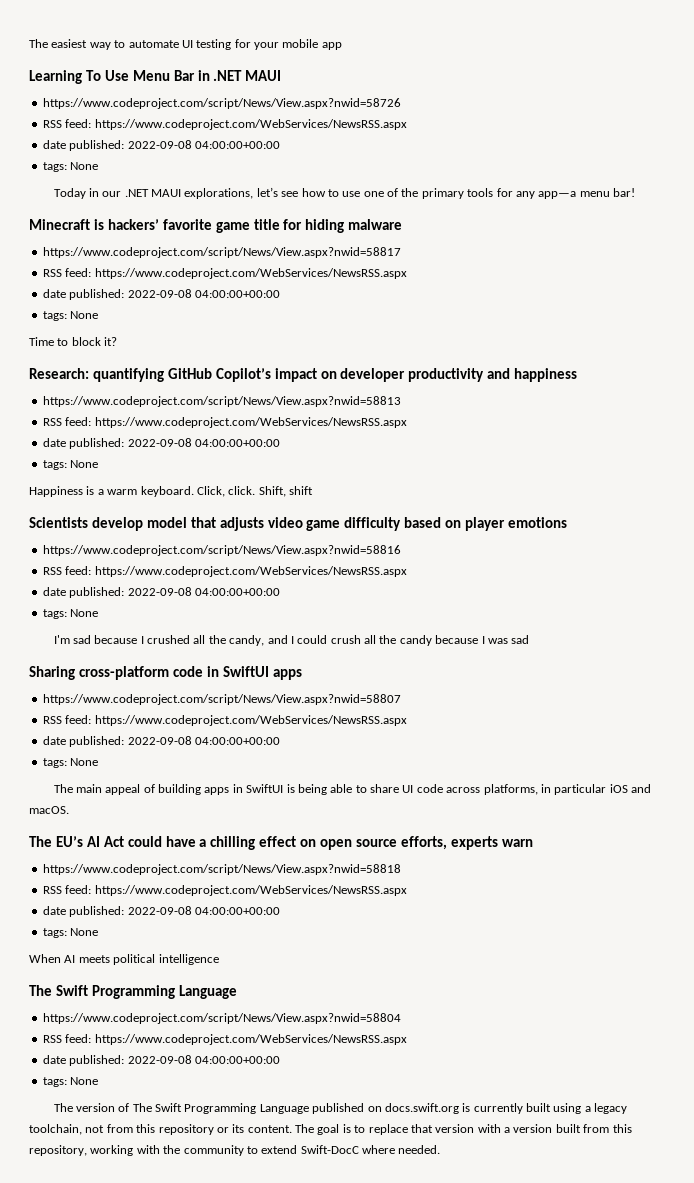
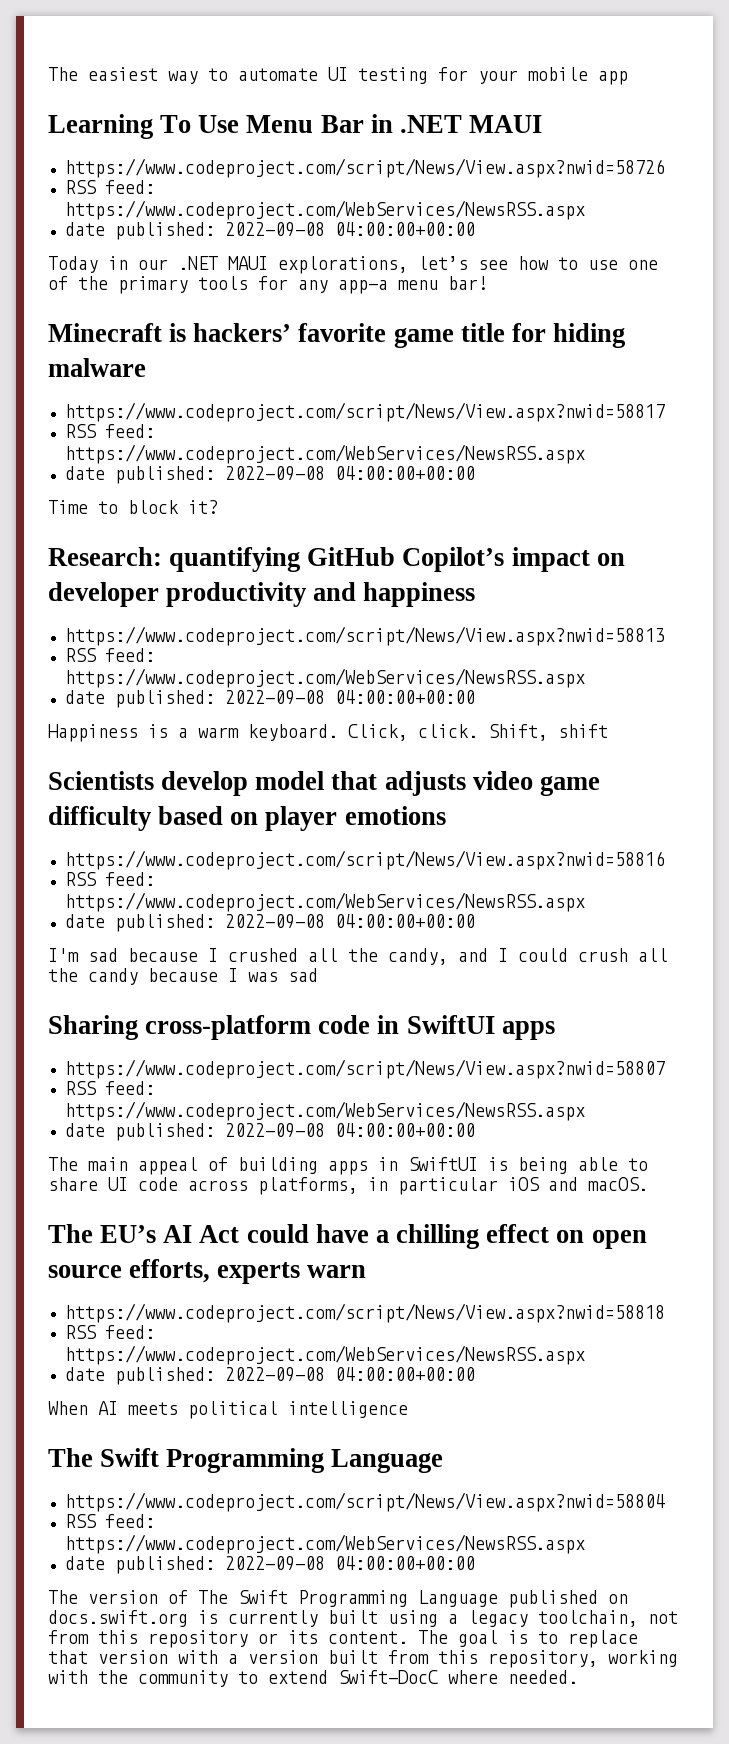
[42,162,99,172] // tags: None -> (475, 229) none
[42,311,99,321] // tags: None -> (475, 473) none
[42,460,99,470] // tags: None -> (475, 697) none
[42,609,99,619] // tags: None -> (475, 921) none
[42,758,99,768] // tags: None -> (475, 1130) none
[42,928,99,938] // tags: None -> (475, 1374) none
[42,1077,99,1087] // tags: None -> (475, 1563) none

